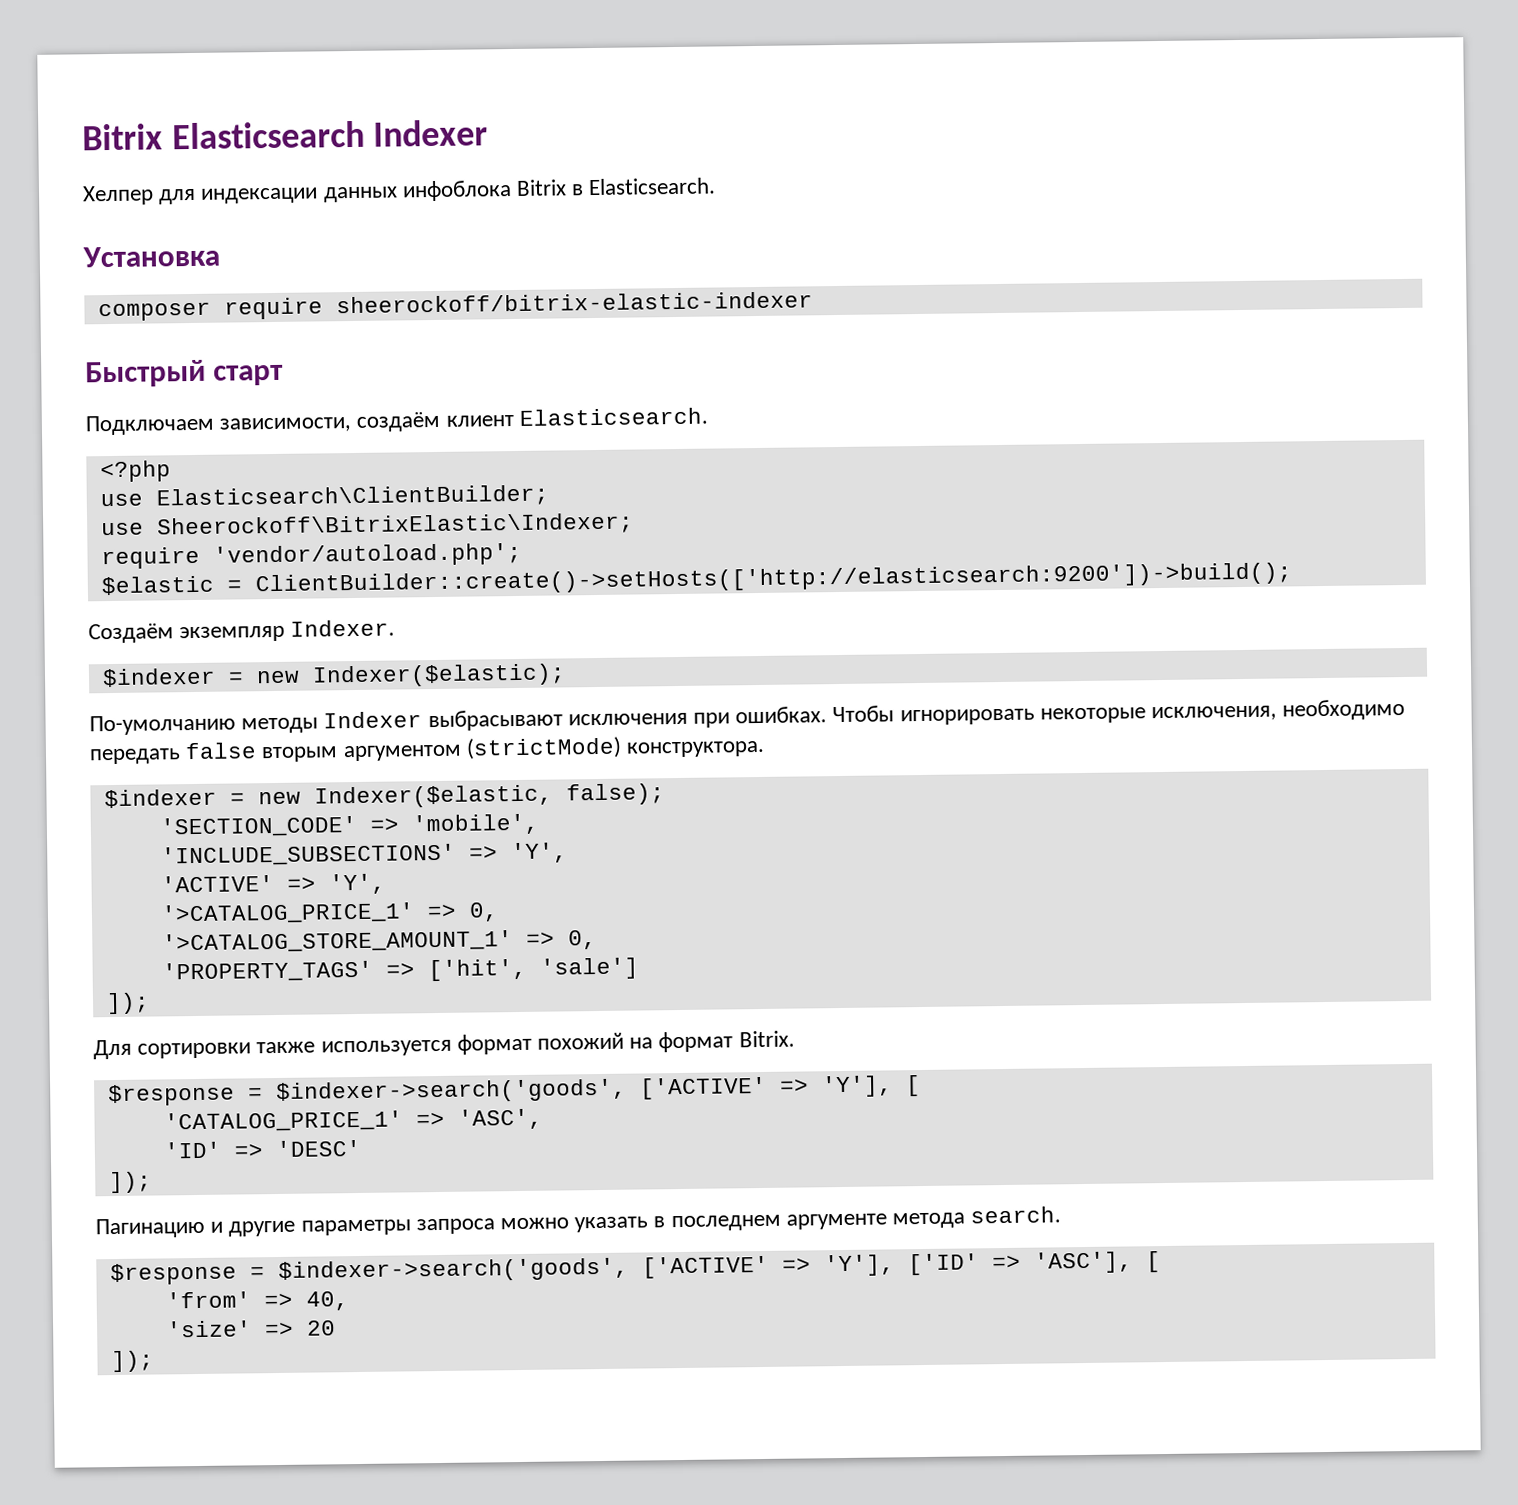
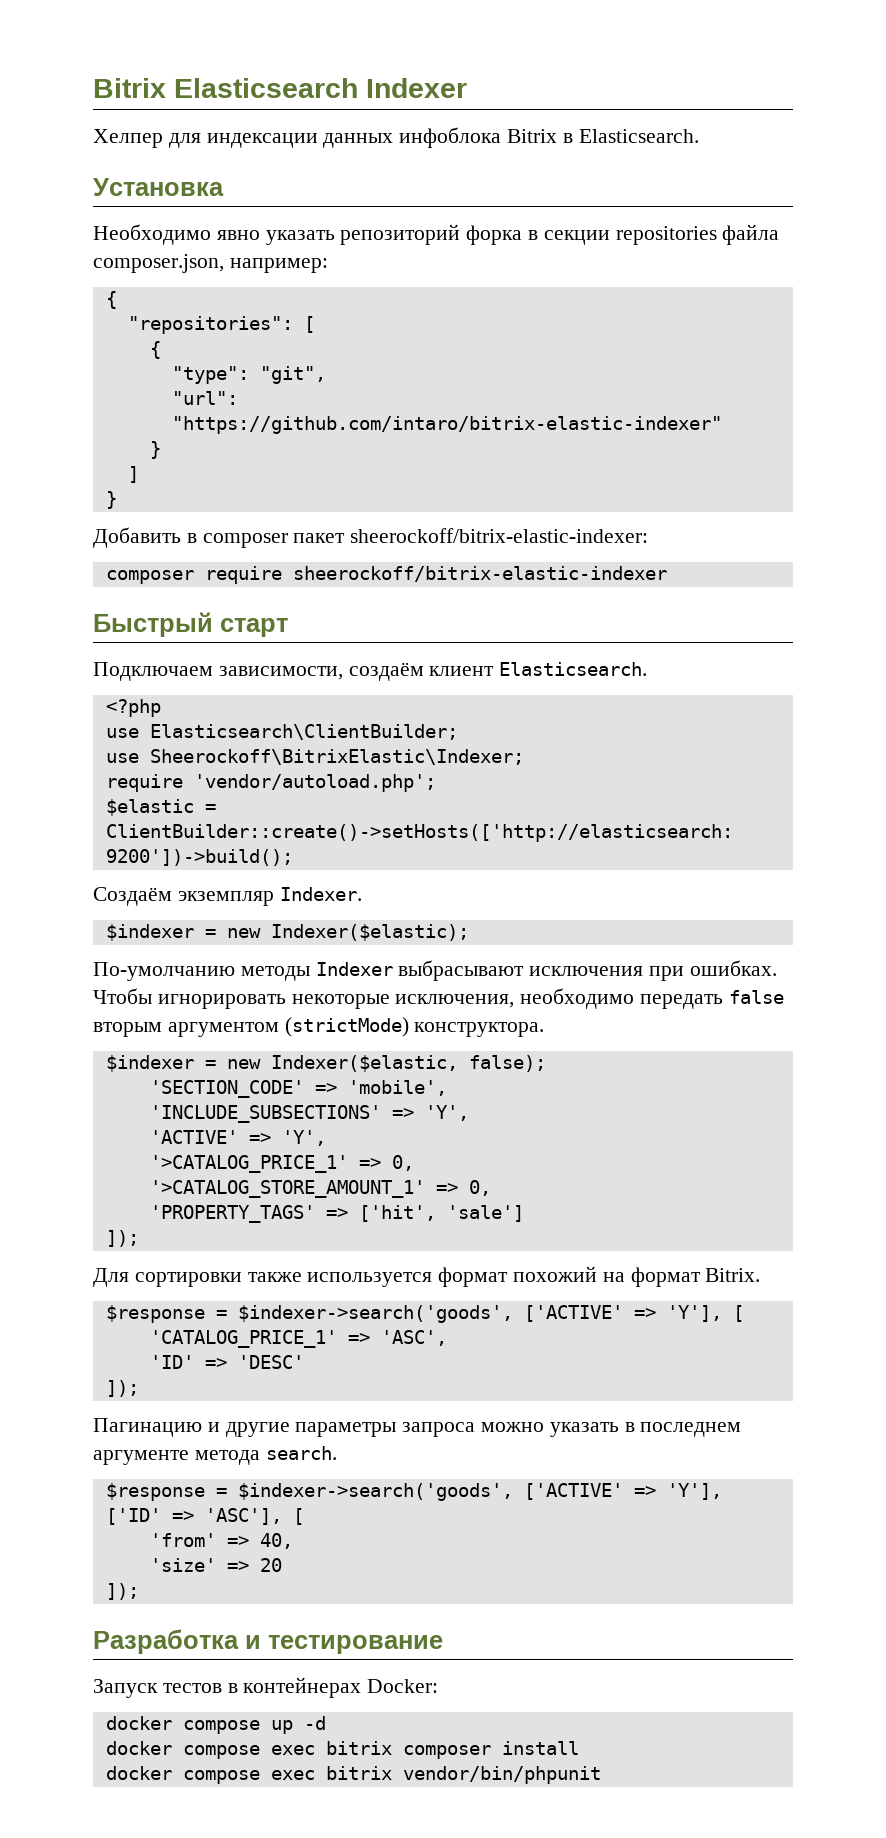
(220, 256) none -> [93,224,780,245] [93,254,328,273] [105,291,117,309] [127,316,315,334] [149,341,161,359] [171,366,326,384] [171,391,238,405] [171,416,722,434] [149,441,161,459] [127,466,139,483] [105,491,117,509] [93,527,649,548] // Необходимо явно указать репозиторий форка в секции repositories файла composer.json, например: // { // "repositories": [ // { // "type": "git", // "url": "https://github.com/intaro/bitrix-elastic-indexer" // } // ] // } // Добавить в composer пакет sheerockoff/bitrix-elastic-indexer:
(154, 1361) none -> [93,1629,443,1654] [93,1677,439,1698] [105,1716,326,1734] [105,1741,579,1759] [105,1766,601,1784] // Разработка и тестирование // Запуск тестов в контейнерах Docker: // docker compose up -d // docker compose exec bitrix composer install // docker compose exec bitrix vendor/bin/phpunit

